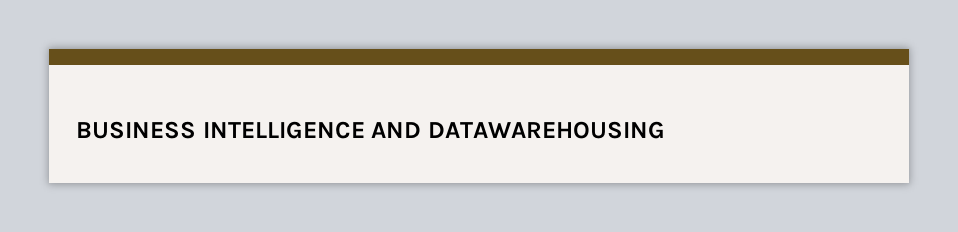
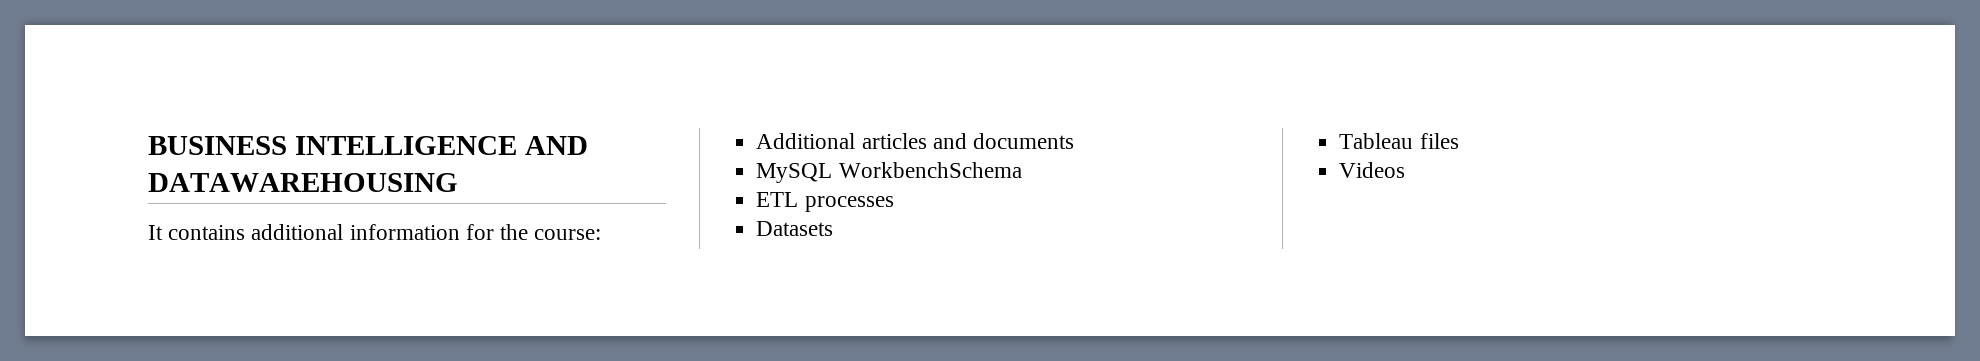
(665, 130) none -> [148,224,602,240] [756,133,1074,149] [756,162,1022,183] [756,192,894,212] [756,221,834,236] [1339,133,1459,149] [1339,162,1406,178] // It contains additional information for the course: // Additional articles and documents // MySQL WorkbenchSchema // ETL processes // Datasets // Tableau files // Videos

